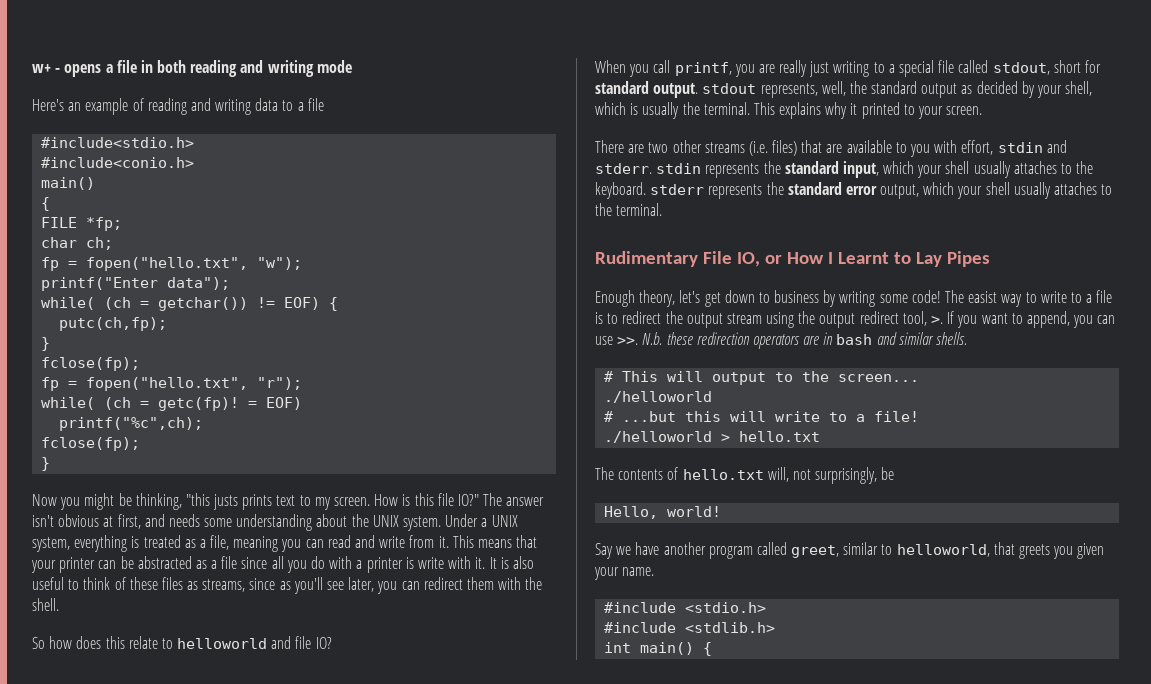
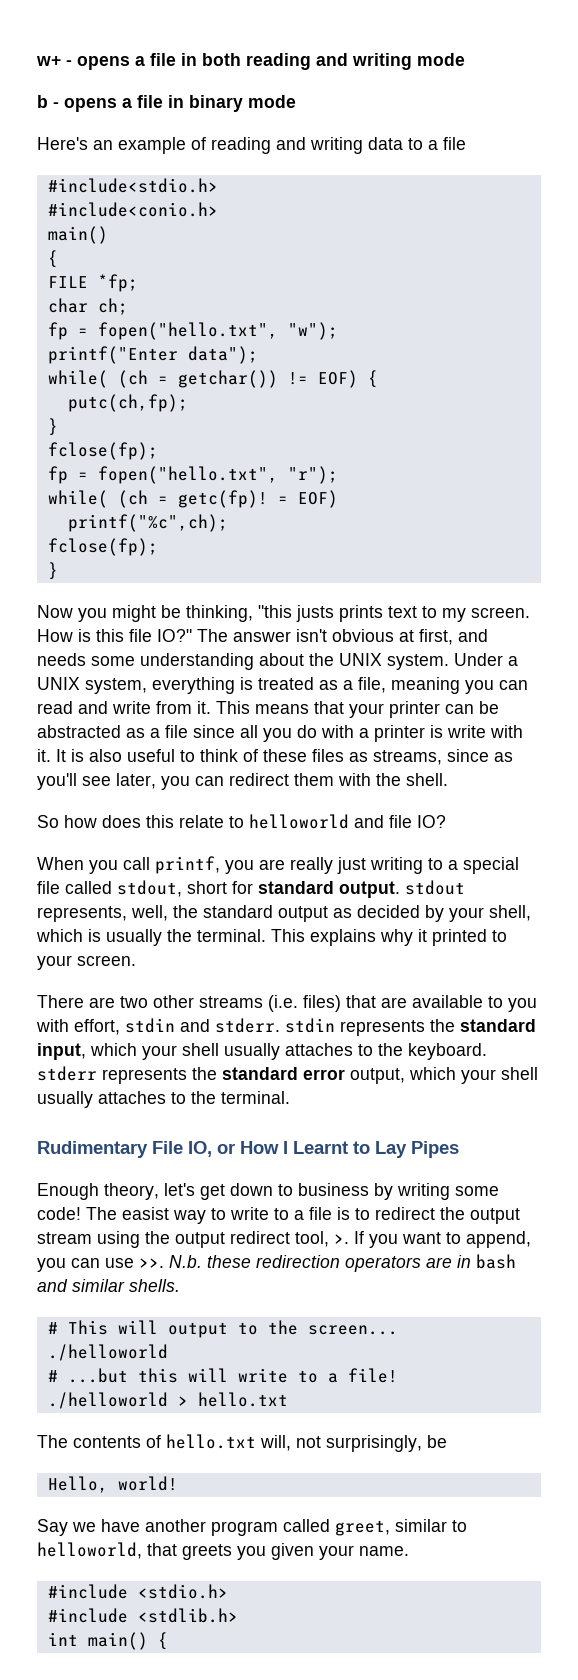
(352, 66) none -> [37,95,296,112] // b - opens a file in binary mode

